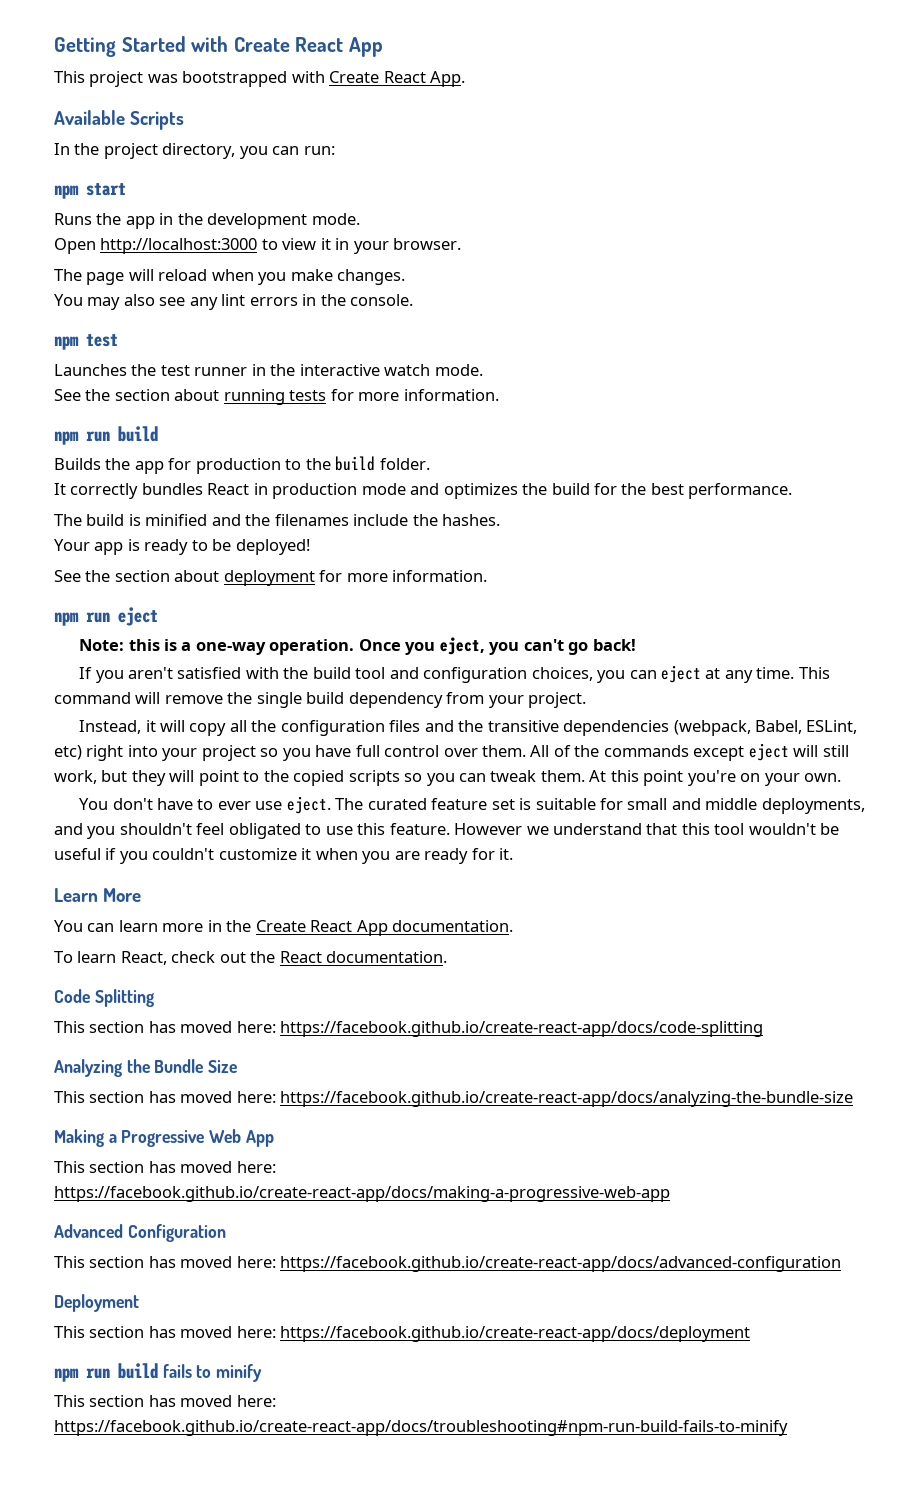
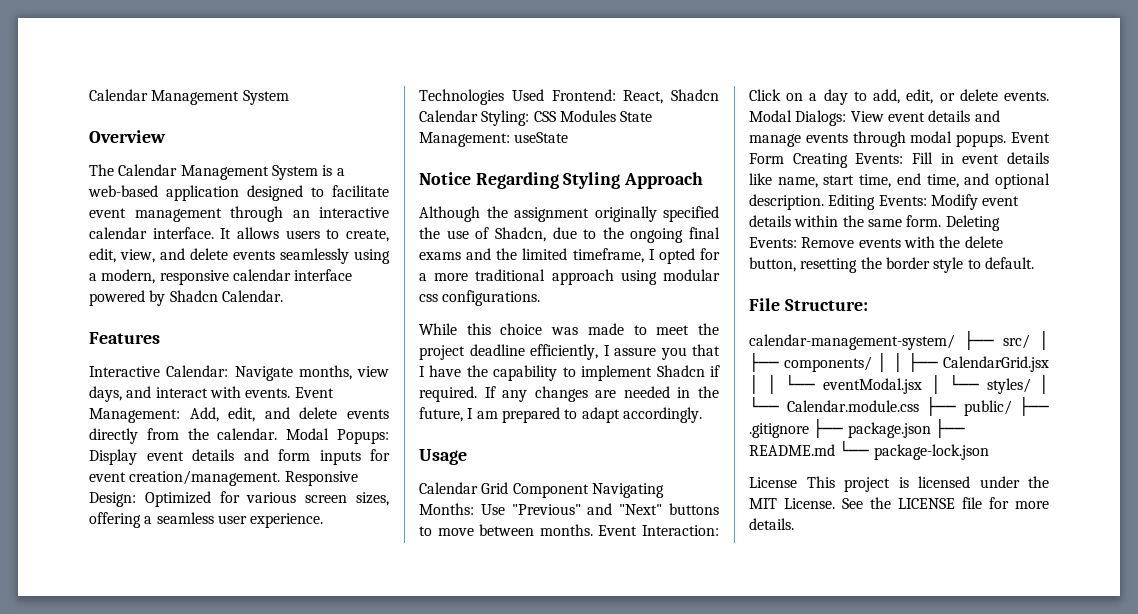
[54,36,383,57] [54,71,466,87] [54,110,185,130] [54,143,335,159] [54,183,126,199] [54,213,360,229] [54,238,462,254] [54,269,406,285] [54,294,414,310] [54,334,118,350] [54,364,483,376] [54,389,499,405] [54,426,158,445] [54,456,430,474] [54,483,793,499] [54,514,501,526] [54,539,310,555] [54,570,488,586] [54,607,158,626] [79,637,636,655] [79,665,830,683] [54,692,587,708] [79,720,858,736] [54,743,849,761] [54,770,842,786] [79,796,865,814] [54,823,840,839] [54,848,514,864] [54,888,142,902] [54,920,514,936] [54,951,448,965] [54,989,154,1007] [54,1021,764,1037] [54,1059,238,1077] [54,1091,854,1107] [54,1129,274,1147] [54,1161,276,1173] [54,1186,670,1202] [54,1224,226,1242] [54,1256,842,1272] [54,1294,139,1312] [54,1326,751,1342] [54,1363,263,1382] [54,1395,276,1407] [54,1420,788,1436] Getting Started with Create React App // This project was bootstrapped with Create React App. // Available Scripts // In the project directory, you can run: // npm start // Runs the app in the development mode. // Open http://localhost:3000 to view it in your browser. // The page will reload when you make changes. // You may also see any lint errors in the console. // npm test // Launches the test runner in the interactive watch mode. // See the section about running tests for more information. // npm run build // Builds the app for production to the build folder. // It correctly bundles React in production mode and optimizes the build for the best performance. // The build is minified and the filenames include the hashes. // Your app is ready to be deployed! // See the section about deployment for more information. // npm run eject // Note: this is a one-way operation. Once you eject, you can't go back! // If you aren't satisfied with the build tool and configuration choices, you can eject at any time. This command will remove the single build dependency from your project. // Instead, it will copy all the configuration files and the transitive dependencies (webpack, Babel, ESLint, etc) right into your project so you have full control over them. All of the commands except eject will still work, but they will point to the copied scripts so you can tweak them. At this point you're on your own. // You don't have to ever use eject. The curated feature set is suitable for small and middle deployments, and you shouldn't feel obligated to use this feature. However we understand that this tool wouldn't be useful if you couldn't customize it when you are ready for it. // Learn More // You can learn more in the Create React App documentation. // To learn React, check out the React documentation. // Code Splitting // This section has moved here: https://facebook.github.io/create-react-app/docs/code-splitting // Analyzing the Bundle Size // This section has moved here: https://facebook.github.io/create-react-app/docs/analyzing-the-bundle-size // Making a Progressive Web App // This section has moved here: https://facebook.github.io/create-react-app/docs/making-a-progressive-web-app // Advanced Configuration // This section has moved here: https://facebook.github.io/create-react-app/docs/advanced-configuration // Deployment // This section has moved here: https://facebook.github.io/create-react-app/docs/deployment // npm run build fails to minify // This section has moved here: https://facebook.github.io/create-react-app/docs/troubleshooting#npm-run-build-fails-to-minify -> [89,89,289,105] [89,130,166,143] [89,164,345,180] [88,185,389,201] [89,206,389,222] [89,227,389,242] [89,248,390,264] [89,269,353,285] [89,290,283,306] [89,332,160,344] [89,365,389,381] [89,386,334,402] [89,407,389,423] [89,428,389,444] [89,449,390,465] [89,470,358,486] [89,491,389,507] [89,512,324,528] [419,89,719,105] [419,110,653,126] [419,132,569,147] [419,172,704,189] [419,206,719,222] [419,227,720,243] [419,248,720,264] [419,269,720,285] [419,290,541,306] [419,323,719,335] [419,344,720,360] [419,365,720,381] [419,386,719,402] [419,407,702,423] [419,449,467,465] [419,482,664,498] [419,503,719,515] [419,524,719,536] [749,89,1049,105] [749,110,1000,126] [749,131,1050,147] [749,152,1049,168] [749,173,1050,189] [749,194,1020,210] [749,215,1000,231] [749,236,1003,248] [749,257,1034,273] [749,298,868,311] [749,330,1049,350] [749,352,1049,372] [749,374,1049,394] [749,396,1049,416] [749,418,965,438] [749,440,989,460] [749,476,1049,492] [749,497,1049,509] [749,518,794,530] Calendar Management System // Overview // The Calendar Management System is a web-based application designed to facilitate event management through an interactive calendar interface. It allows users to create, edit, view, and delete events seamlessly using a modern, responsive calendar interface powered by Shadcn Calendar. // Features // Interactive Calendar: Navigate months, view days, and interact with events. Event Management: Add, edit, and delete events directly from the calendar. Modal Popups: Display event details and form inputs for event creation/management. Responsive Design: Optimized for various screen sizes, offering a seamless user experience. Technologies Used Frontend: React, Shadcn Calendar Styling: CSS Modules State Management: useState // Notice Regarding Styling Approach // Although the assignment originally specified the use of Shadcn, due to the ongoing final exams and the limited timeframe, I opted for a more traditional approach using modular css configurations. // While this choice was made to meet the project deadline efficiently, I assure you that I have the capability to implement Shadcn if required. If any changes are needed in the future, I am prepared to adapt accordingly. // Usage // Calendar Grid Component Navigating Months: Use "Previous" and "Next" buttons to move between months. Event Interaction: Click on a day to add, edit, or delete events. Modal Dialogs: View event details and manage events through modal popups. Event Form Creating Events: Fill in event details like name, start time, end time, and optional description. Editing Events: Modify event details within the same form. Deleting Events: Remove events with the delete button, resetting the border style to default. // File Structure: // calendar-management-system/ ├── src/ │ ├── components/ │ │ ├── CalendarGrid.jsx │ │ └── eventModal.jsx │ └── styles/ │ └── Calendar.module.css ├── public/ ├── .gitignore ├── package.json ├── README.md └── package-lock.json // License This project is licensed under the MIT License. See the LICENSE file for more details.

